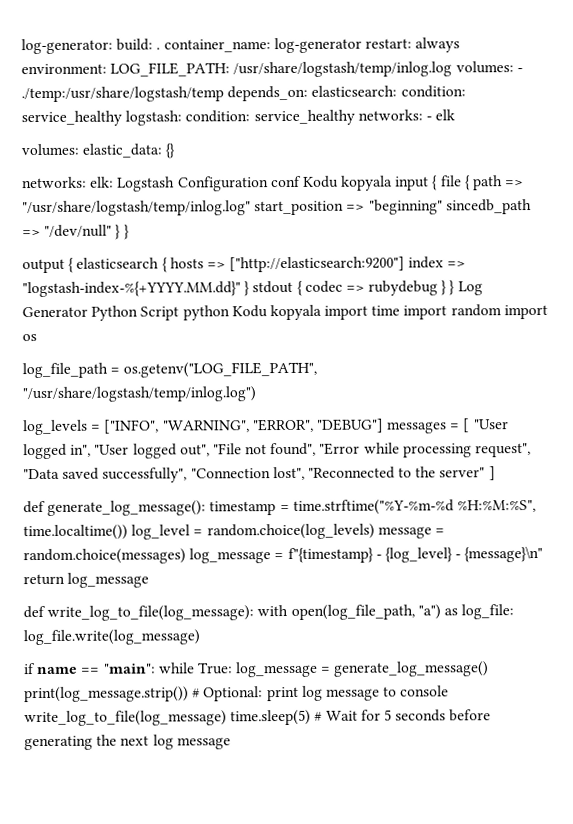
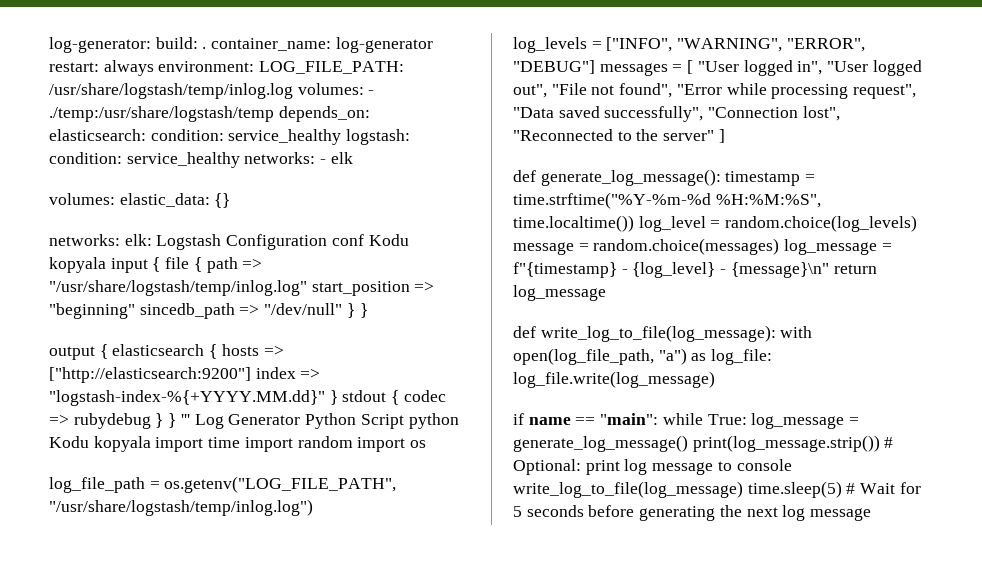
(456, 288) none -> [180,414,190,425] '''

